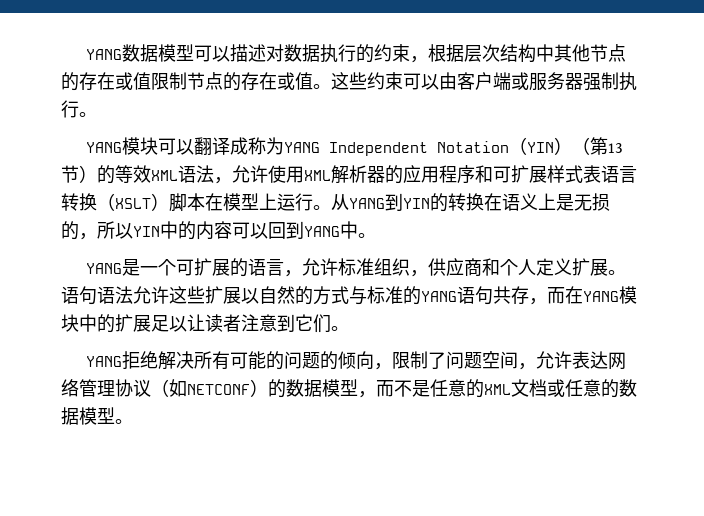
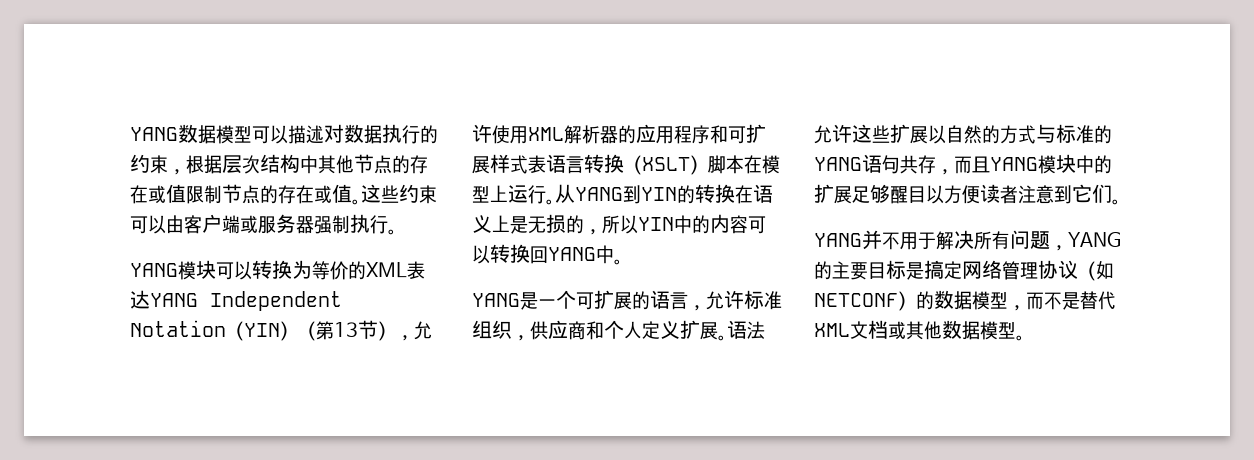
[193,137,284,155] 翻译成称为 -> [252,260,425,280] [130,290,150,309] 转换为等价的XML表达
[97,165,214,184] 的等效XML语法 -> (396, 331) none
[268,221,304,239] 回到 -> [490,244,548,264] 转换回
[79,286,115,305] 句语 -> (747, 329) none
[565,286,583,304] 在 -> [972,156,990,173] 且
[169,314,205,332] 以让 -> [870,184,980,204] 够醒目以方便
[121,351,608,370] 拒绝解决所有可能的问题的倾向，限制了问题空间，允许表达 -> [862,230,1121,251] [814,260,962,280] 并不用于解决所有问题，YANG的主要目标是搞定
[430,379,484,398] 任意的 -> [1080,291,1116,310] 替代
[565,379,619,398] 任意的 -> [906,321,942,340] 其他

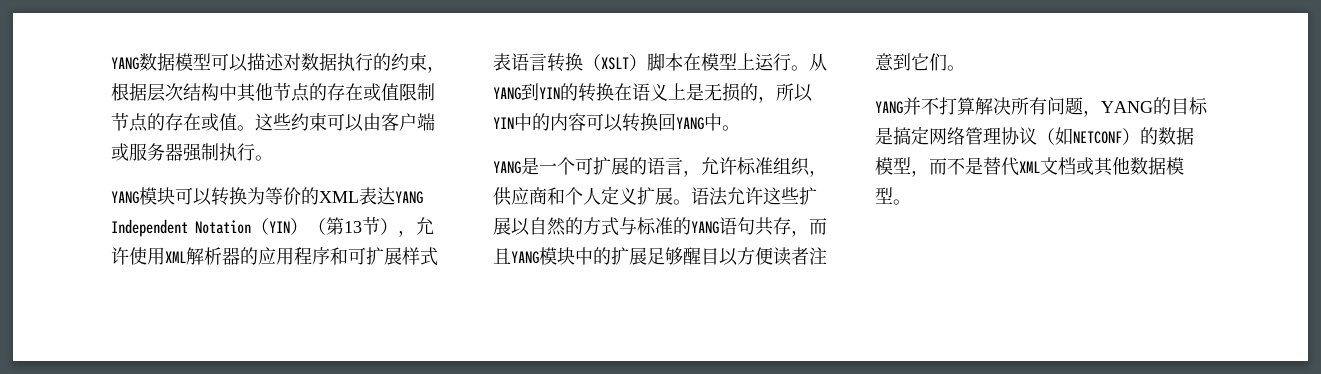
[900,232,936,250] 用于 -> [939,97,975,115] 打算
[832,261,868,280] 主要 -> (1171, 106) none

